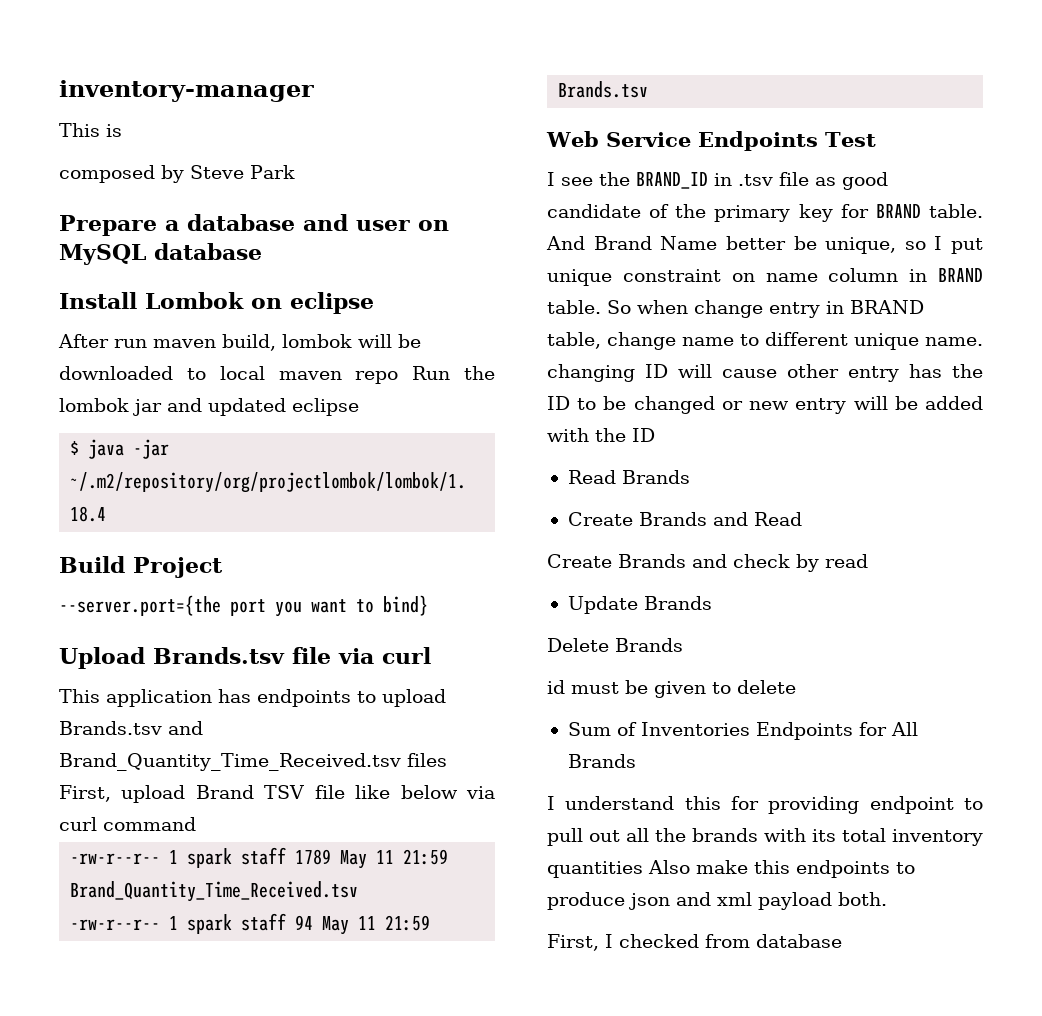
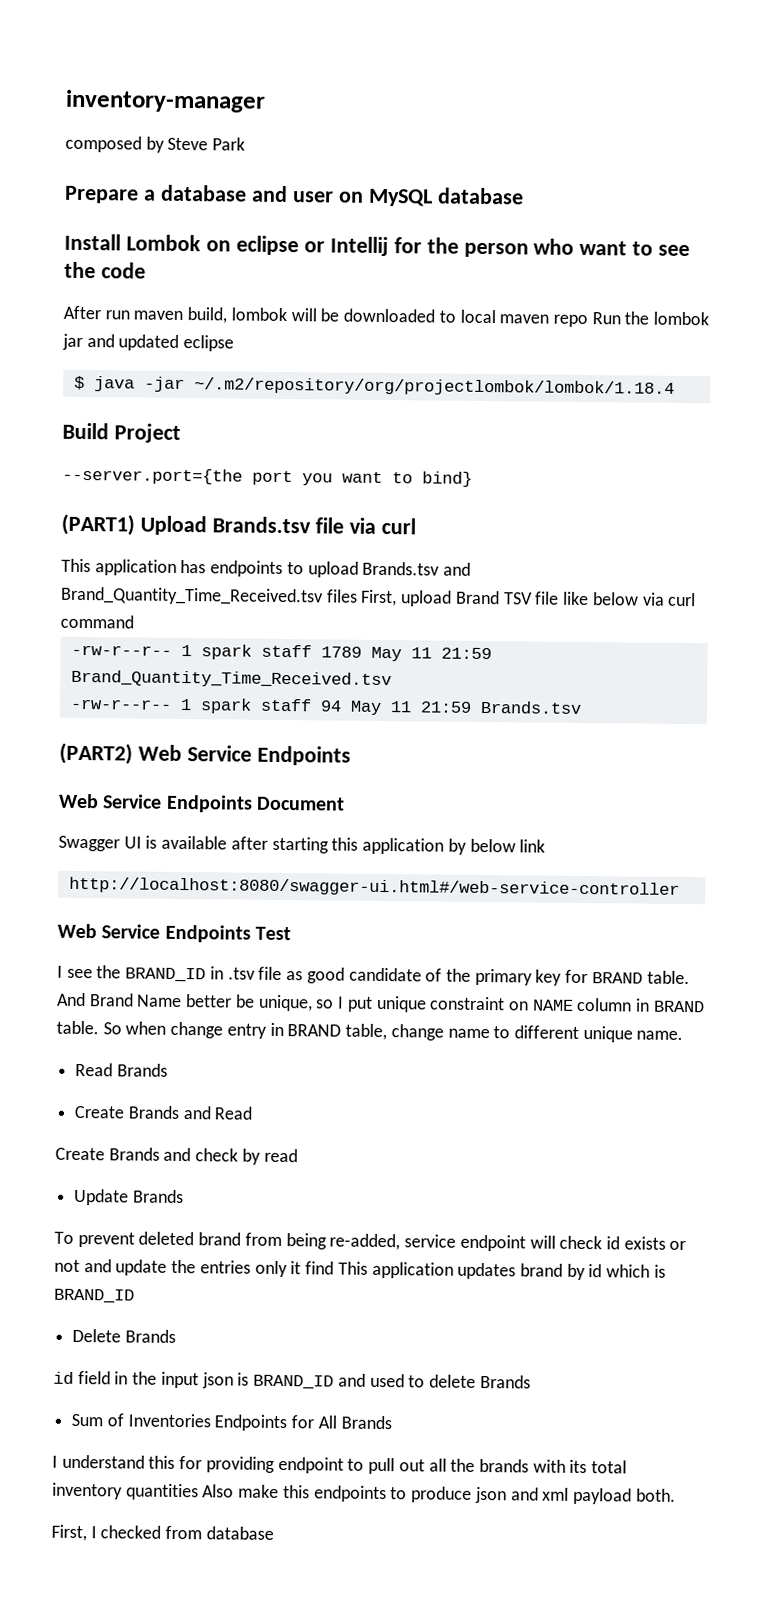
[59,123,122,137] // This is -> (266, 101) none
(374, 303) none -> [303,236,691,258] [64,261,146,279] or Intellij for the person who want to see the code
(428, 605) none -> [61,513,135,536] (PART1)
(649, 89) none -> [59,742,351,766] [58,793,345,813] [58,835,546,855] [68,876,680,898] // (PART2) Web Service Endpoints // Web Service Endpoints Document // Swagger UI is available after starting this application by below link // http://localhost:8080/swagger-ui.html#/web-service-controller
[765,273,818,282] name -> [531,999,574,1011] NAME
[547,364,983,382] [547,396,983,414] [547,428,655,442] changing ID will cause other entry has the ID to be changed or new entry will be added with the ID -> (684, 1035) none
[547,638,683,652] [547,680,706,698] Delete Brands // id must be given -> [54,1231,687,1252] [54,1259,666,1281] [54,1288,135,1304] [72,1328,176,1343] [53,1370,405,1390] To prevent deleted brand from being re-added, service endpoint will check id exists or not and update the entries only it find This application updates brand by id which is BRAND_ID // Delete Brands // id field in the input json is BRAND_ID and used
(796, 687) none -> [479,1374,531,1389] Brands

